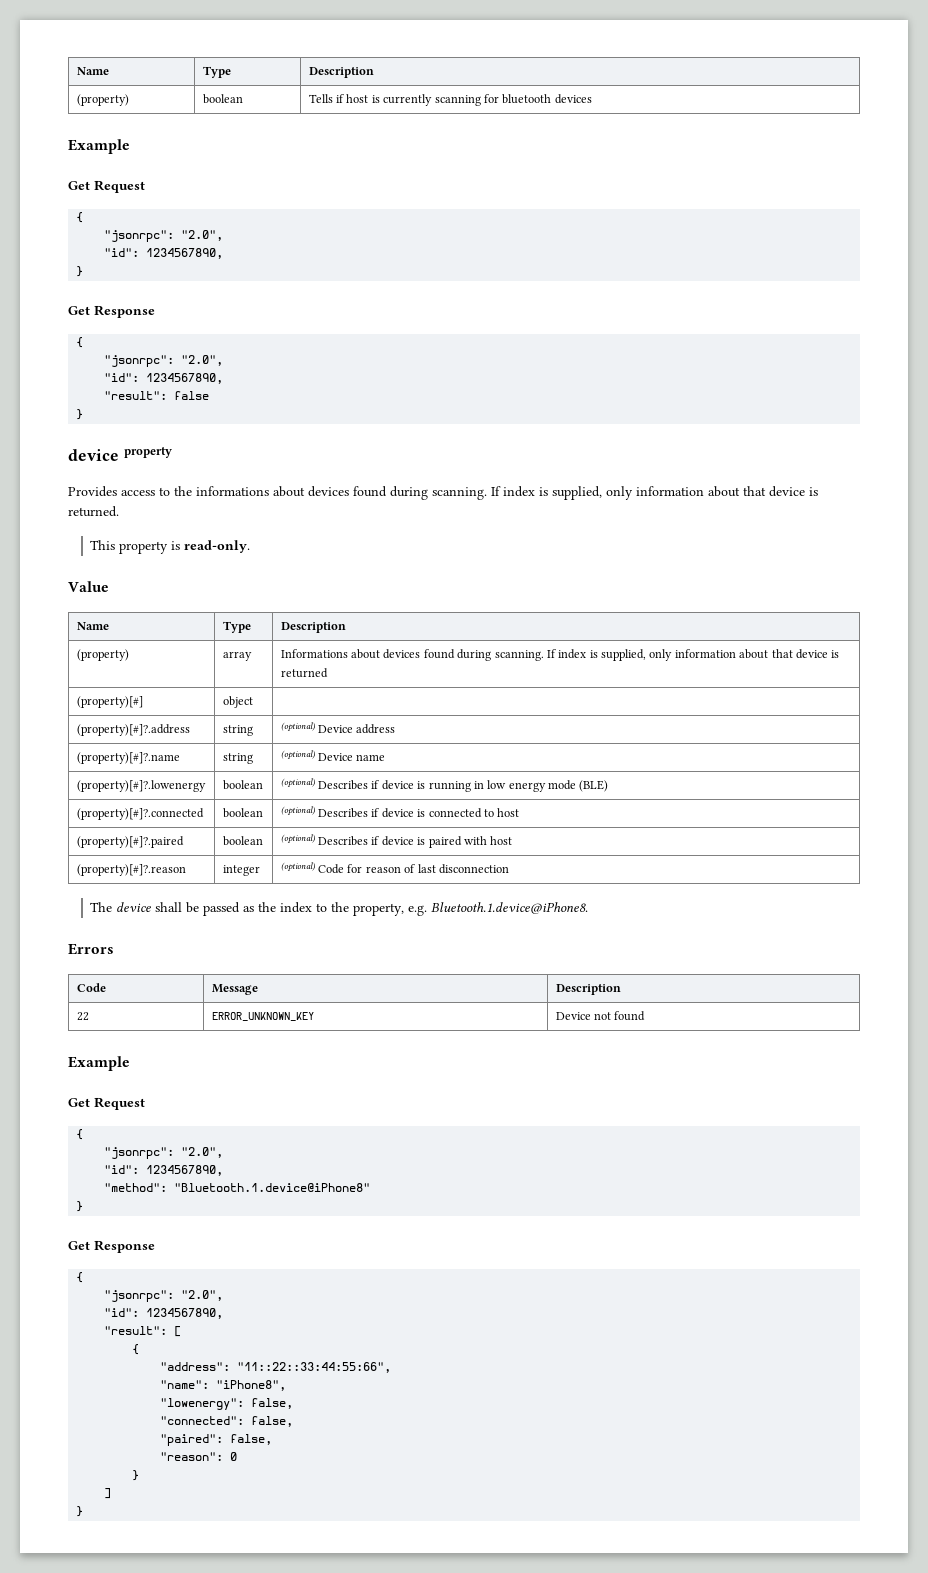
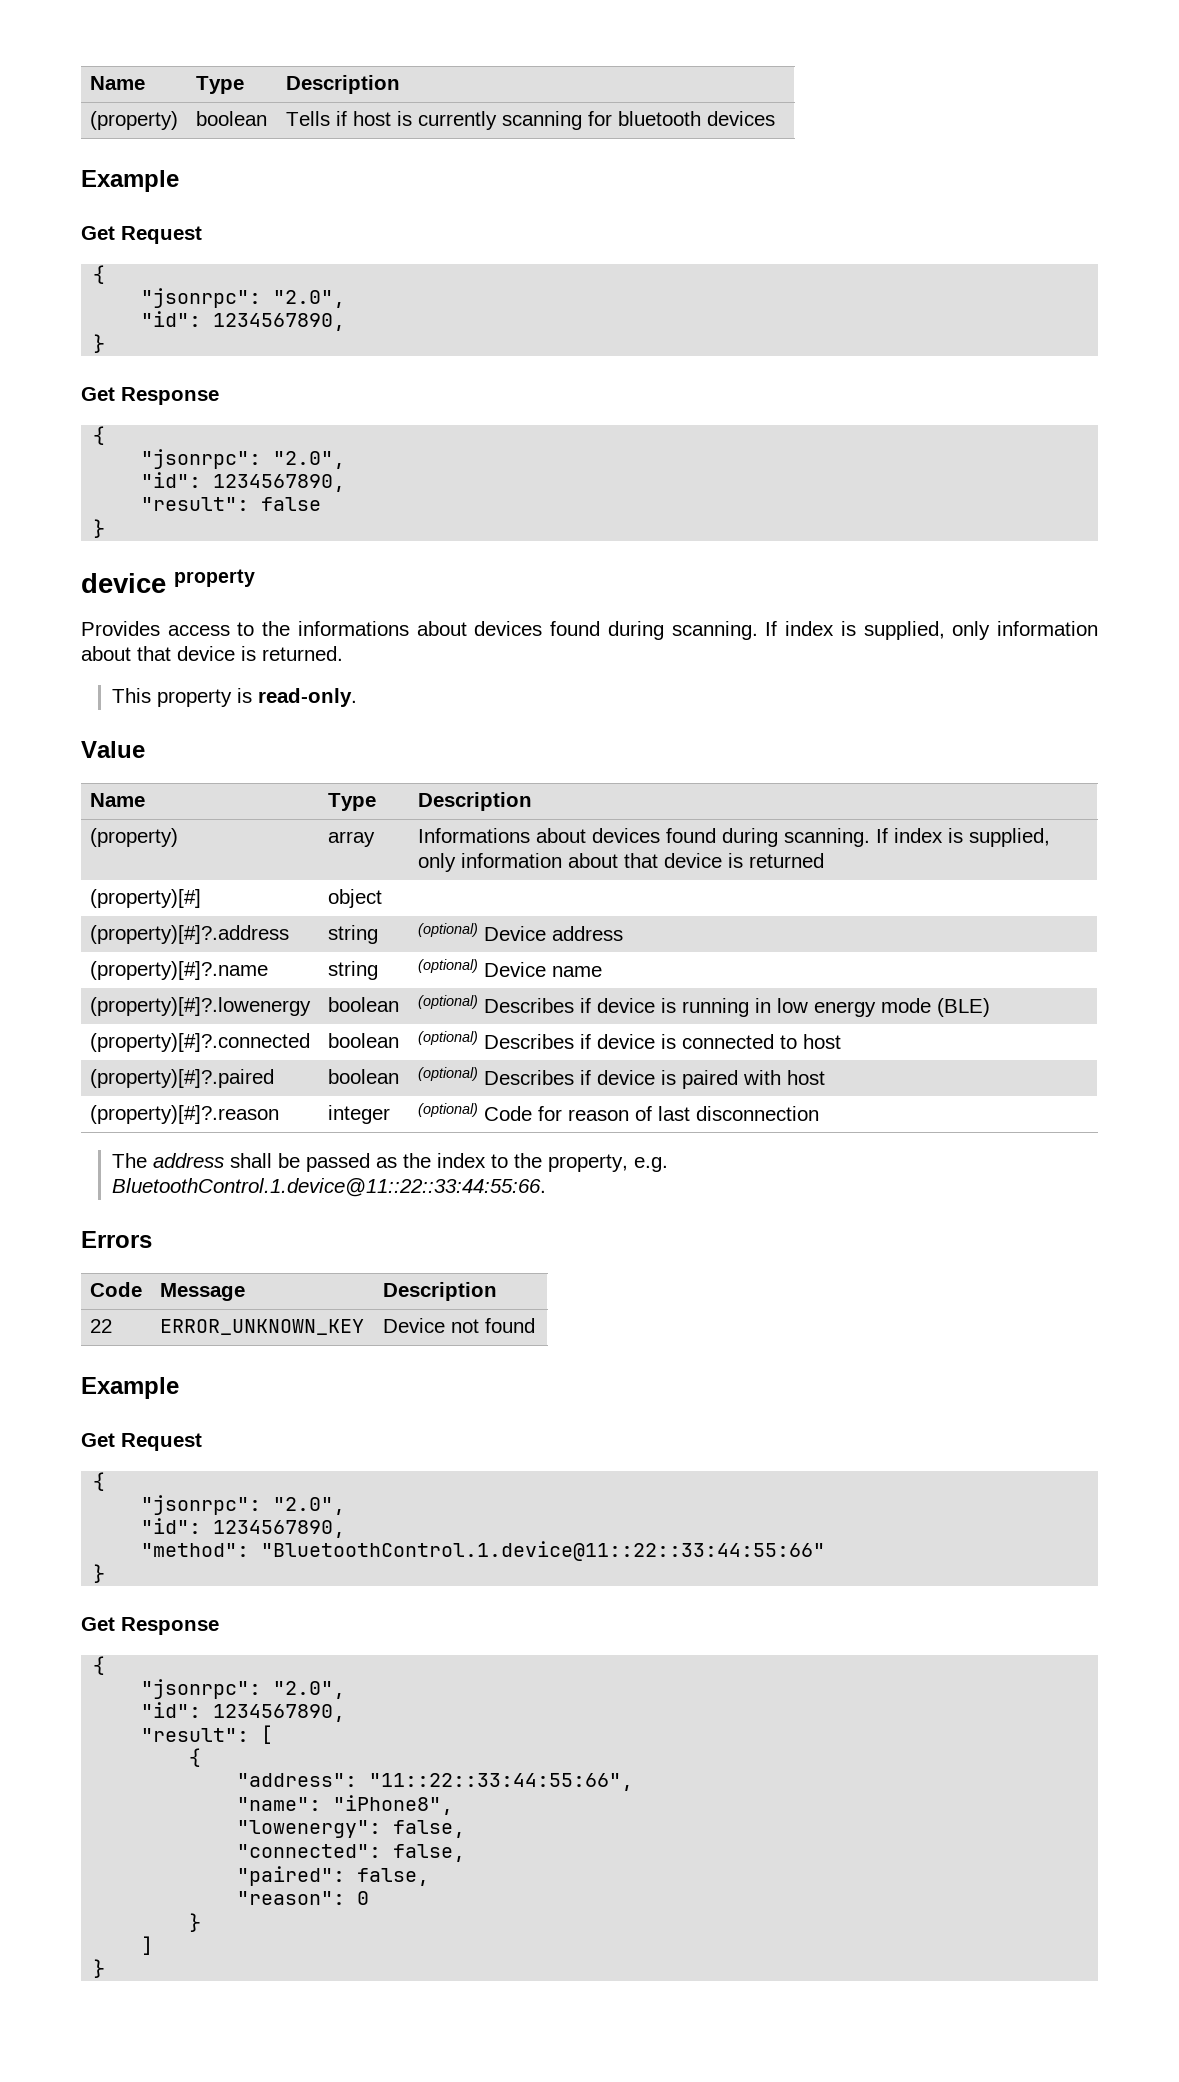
[116,902,152,912] device -> [152,1153,224,1168] address
[431,902,589,914] Bluetooth.1.device@iPhone8. -> [111,1178,546,1197] BluetoothControl.1.device@11::22::33:44:55:66.
[174,1183,371,1192] "Bluetooth.1.device@iPhone8" -> [261,1541,826,1561] "BluetoothControl.1.device@11::22::33:44:55:66"

